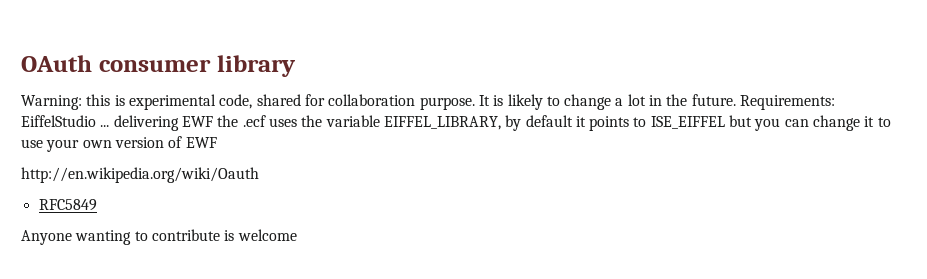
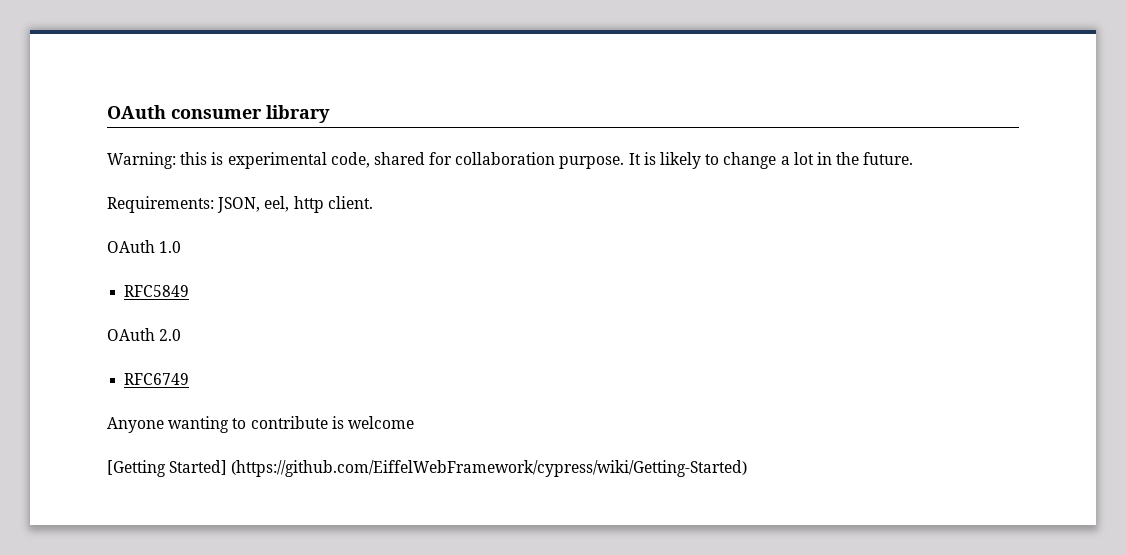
[740,95,836,110] [21,115,891,131] [21,136,217,152] [21,167,259,183] [38,199,97,211] Requirements: EiffelStudio ... delivering EWF the .ecf uses the variable EIFFEL_LIBRARY, by default it points to ISE_EIFFEL but you can change it to use your own version of EWF // http://en.wikipedia.org/wiki/Oauth // RFC5849 -> [107,196,373,213] [107,240,182,253] [124,285,190,297] [107,328,182,341] [124,373,190,385] // Requirements: JSON, eel, http client. // OAuth 1.0 // RFC5849 // OAuth 2.0 // RFC6749
(297, 235) none -> [107,460,748,477] // [Getting Started] (https://github.com/EiffelWebFramework/cypress/wiki/Getting-Started)

